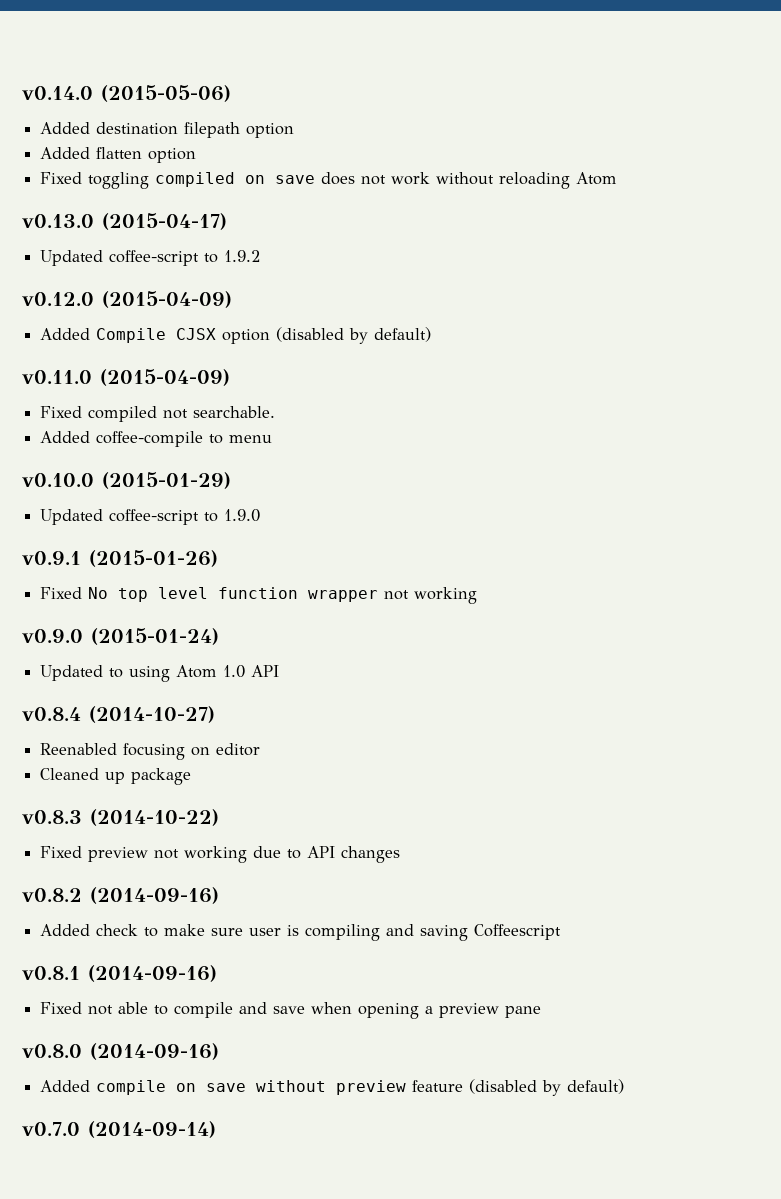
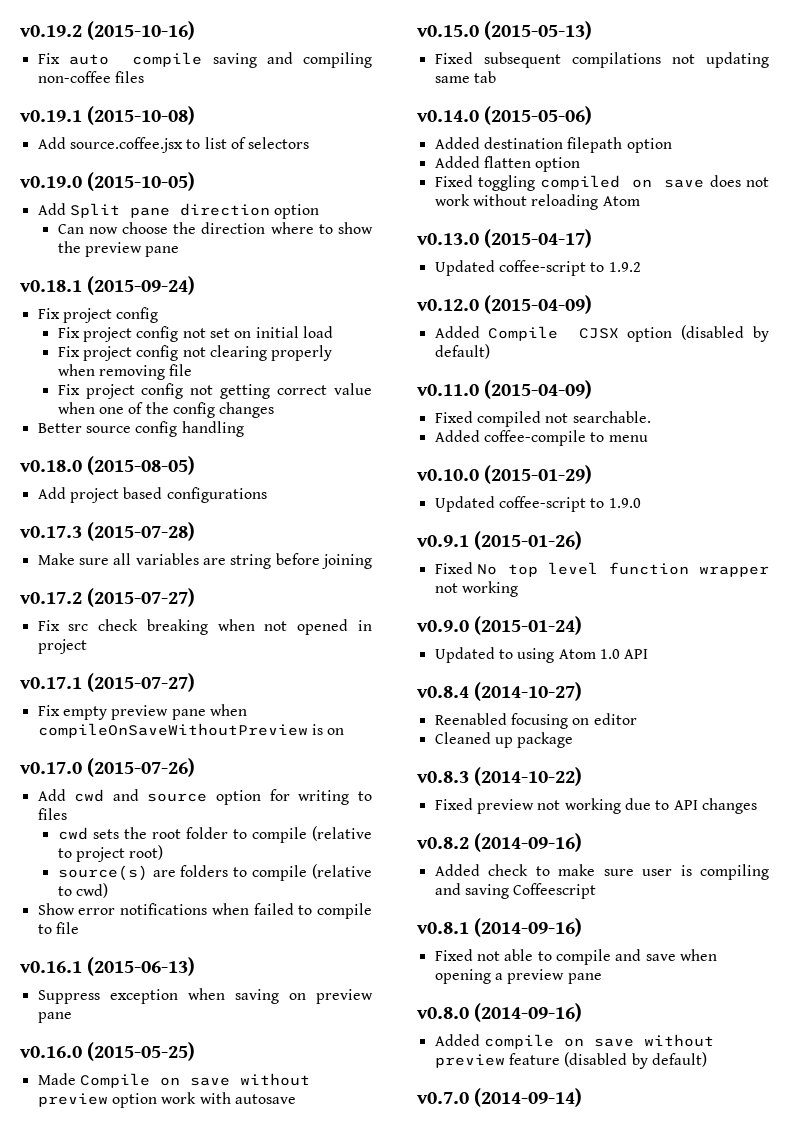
(22, 93) none -> [20,21,196,40] [37,52,372,68] [37,71,144,83] [20,106,196,125] [37,137,310,153] [20,172,196,191] [37,203,320,219] [57,222,373,234] [57,241,180,257] [20,276,196,295] [37,307,159,323] [57,326,333,342] [57,345,333,361] [57,364,193,380] [57,383,372,399] [57,402,275,418] [37,421,244,437] [20,456,196,475] [37,487,267,503] [20,522,196,541] [37,553,372,569] [20,588,196,607] [37,619,372,635] [37,639,87,654] [20,673,196,692] [37,704,247,720] [37,723,345,738] [20,758,196,777] [37,789,372,805] [37,808,67,820] [57,826,372,843] [57,845,164,862] [57,864,372,881] [57,883,108,898] [37,903,372,919] [37,922,79,934] [20,957,196,976] [37,988,373,1004] [37,1012,72,1023] [20,1042,196,1061] [37,1073,310,1088] [37,1092,296,1108] [417,21,593,40] [434,52,769,68] [434,71,496,83] v0.19.2 (2015-10-16) // Fix auto compile saving and compiling non-coffee files // v0.19.1 (2015-10-08) // Add source.coffee.jsx to list of selectors // v0.19.0 (2015-10-05) // Add Split pane direction option // Can now choose the direction where to show the preview pane // v0.18.1 (2015-09-24) // Fix project config // Fix project config not set on initial load // Fix project config not clearing properly when removing file // Fix project config not getting correct value when one of the config changes // Better source config handling // v0.18.0 (2015-08-05) // Add project based configurations // v0.17.3 (2015-07-28) // Make sure all variables are string before joining // v0.17.2 (2015-07-27) // Fix src check breaking when not opened in project // v0.17.1 (2015-07-27) // Fix empty preview pane when compileOnSaveWithoutPreview is on // v0.17.0 (2015-07-26) // Add cwd and source option for writing to files // cwd sets the root folder to compile (relative to project root) // source(s) are folders to compile (relative to cwd) // Show error notifications when failed to compile to file // v0.16.1 (2015-06-13) // Suppress exception when saving on preview pane // v0.16.0 (2015-05-25) // Made Compile on save without preview option work with autosave // v0.15.0 (2015-05-13) // Fixed subsequent compilations not updating same tab //

